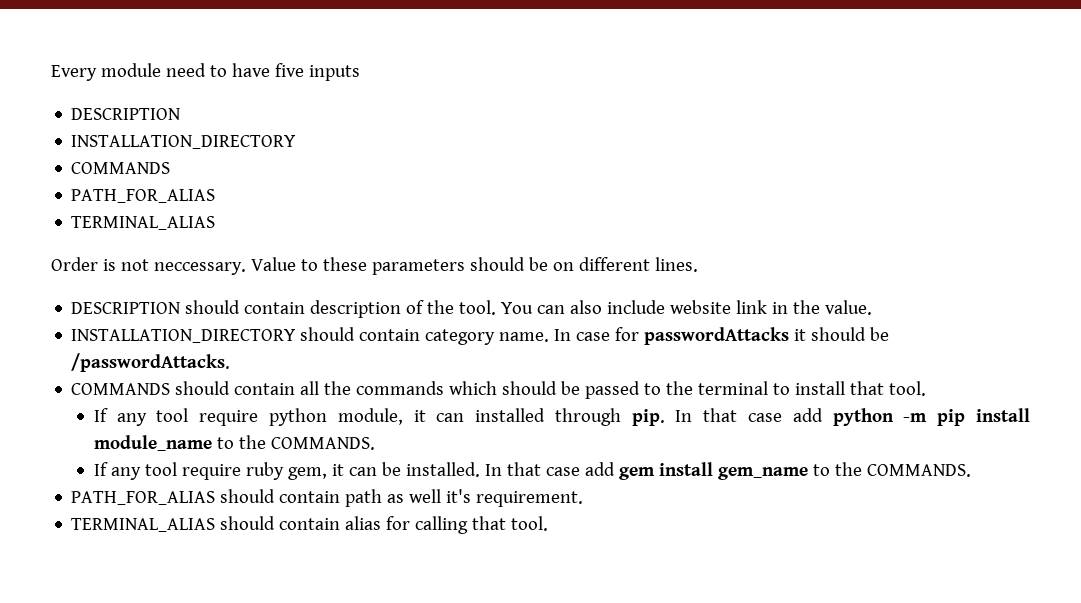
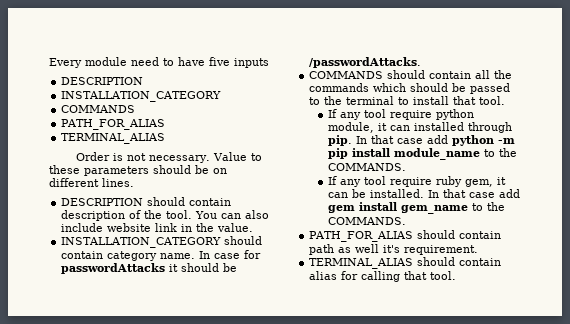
[71,135,297,149] INSTALLATION_DIRECTORY -> [61,91,222,102] INSTALLATION_CATEGORY
[153,262,246,275] neccessary. -> [148,155,210,163] necessary.
[71,329,297,343] INSTALLATION_DIRECTORY -> [61,237,222,248] INSTALLATION_CATEGORY

